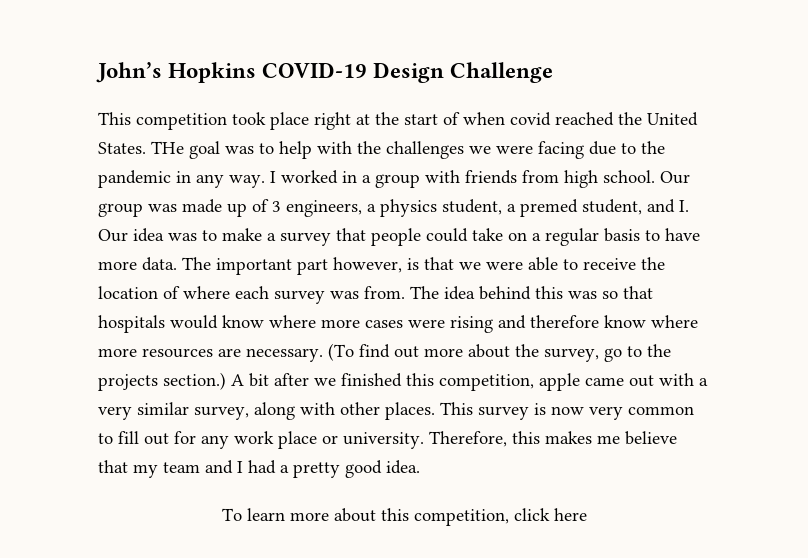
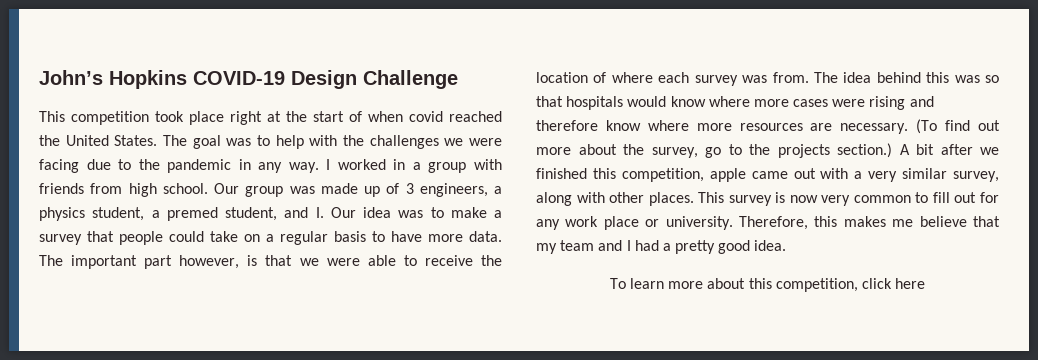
[151,141,184,154] THe -> [163,135,187,146] The

